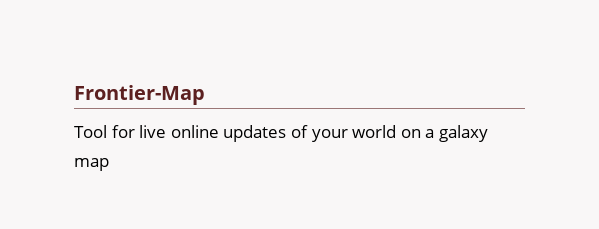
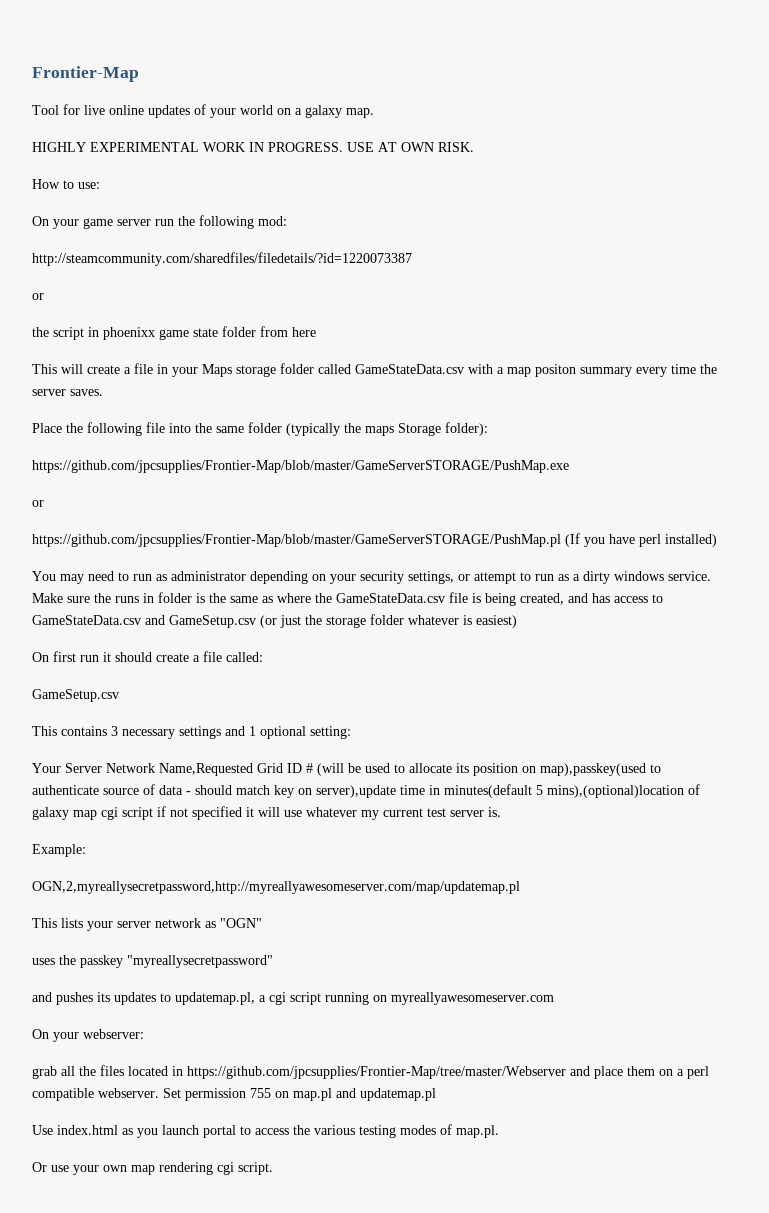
[74,158,109,171] map -> [346,108,374,118] [32,142,474,152] [32,179,100,189] [32,215,287,229] [32,252,412,266] [32,293,44,300] [32,326,316,340] [32,363,717,377] [32,389,103,396] [32,422,488,436] [32,460,569,473] [32,500,44,507] [32,533,717,547] [32,571,711,584] [32,592,663,606] [32,614,517,628] [32,651,263,662] [32,689,119,702] [32,726,351,739] [32,763,661,776] [32,784,700,798] [32,806,501,820] [32,844,86,857] [32,881,520,894] [32,918,262,931] [32,955,273,968] [32,992,554,1005] [32,1029,144,1042] [32,1065,709,1079] [32,1088,436,1101] [32,1124,499,1138] [32,1162,273,1175] map. // HIGHLY EXPERIMENTAL WORK IN PROGRESS. USE AT OWN RISK. // How to use: // On your game server run the following mod: // http://steamcommunity.com/sharedfiles/filedetails/?id=1220073387 // or // the script in phoenixx game state folder from here // This will create a file in your Maps storage folder called GameStateData.csv with a map positon summary every time the server saves. // Place the following file into the same folder (typically the maps Storage folder): // https://github.com/jpcsupplies/Frontier-Map/blob/master/GameServerSTORAGE/PushMap.exe // or // https://github.com/jpcsupplies/Frontier-Map/blob/master/GameServerSTORAGE/PushMap.pl (If you have perl installed) // You may need to run as administrator depending on your security settings, or attempt to run as a dirty windows service. Make sure the runs in folder is the same as where the GameStateData.csv file is being created, and has access to GameStateData.csv and GameSetup.csv (or just the storage folder whatever is easiest) // On first run it should create a file called: // GameSetup.csv // This contains 3 necessary settings and 1 optional setting: // Your Server Network Name,Requested Grid ID # (will be used to allocate its position on map),passkey(used to authenticate source of data - should match key on server),update time in minutes(default 5 mins),(optional)location of galaxy map cgi script if not specified it will use whatever my current test server is. // Example: // OGN,2,myreallysecretpassword,http://myreallyawesomeserver.com/map/updatemap.pl // This lists your server network as "OGN" // uses the passkey "myreallysecretpassword" // and pushes its updates to updatemap.pl, a cgi script running on myreallyawesomeserver.com // On your webserver: // grab all the files located in https://github.com/jpcsupplies/Frontier-Map/tree/master/Webserver and place them on a perl compatible webserver. Set permission 755 on map.pl and updatemap.pl // Use index.html as you launch portal to access the various testing modes of map.pl. // Or use your own map rendering cgi script.

